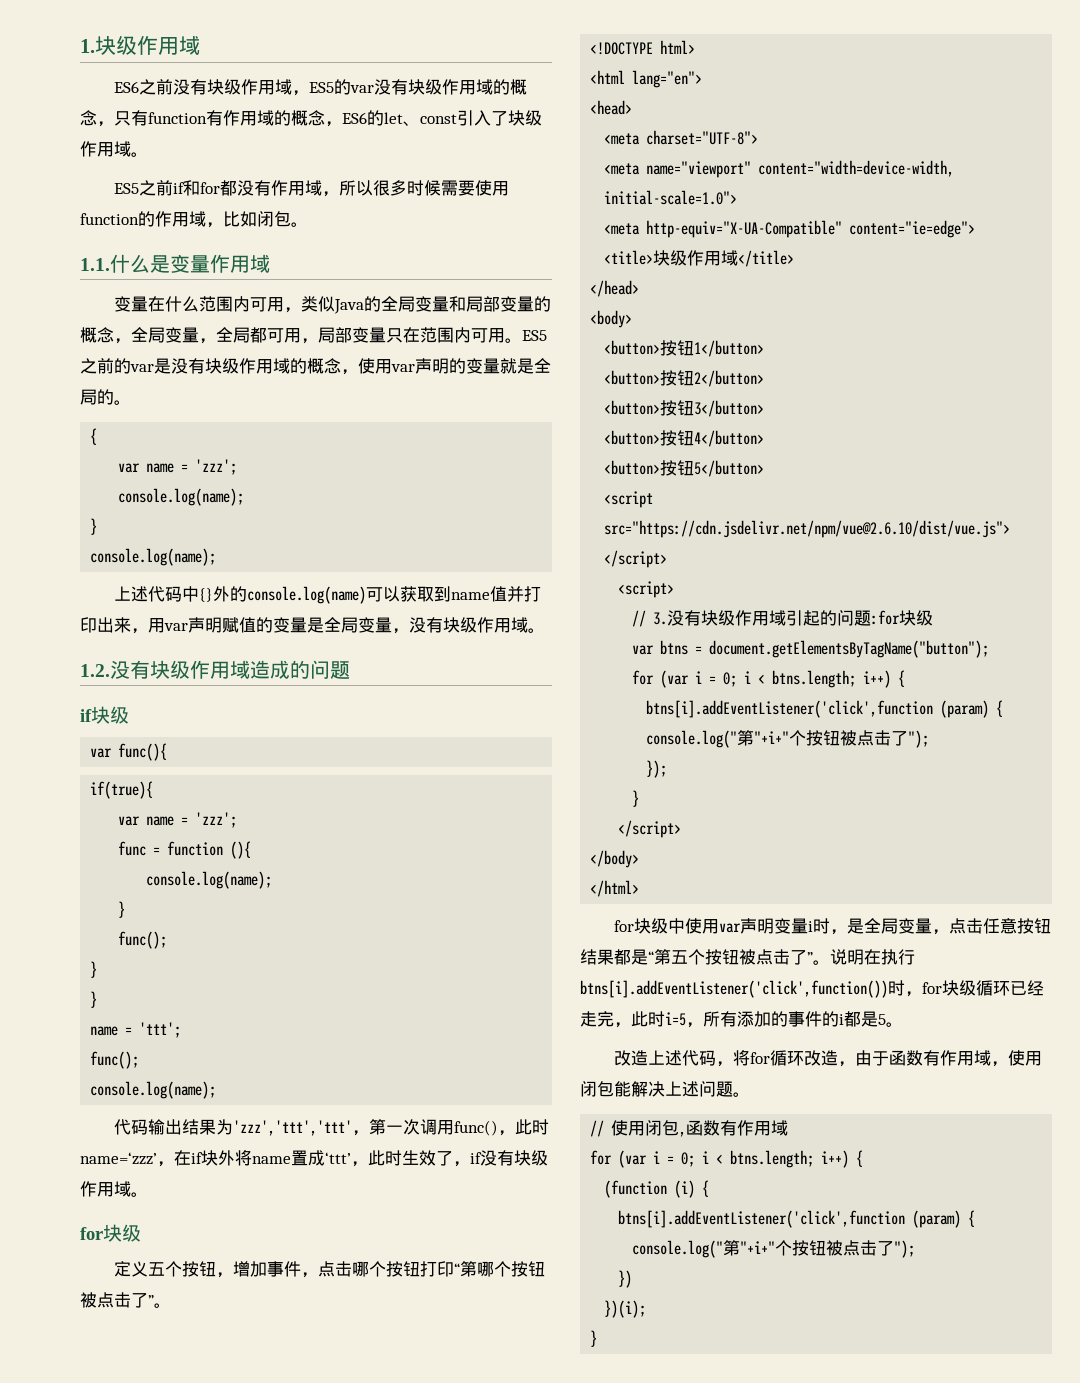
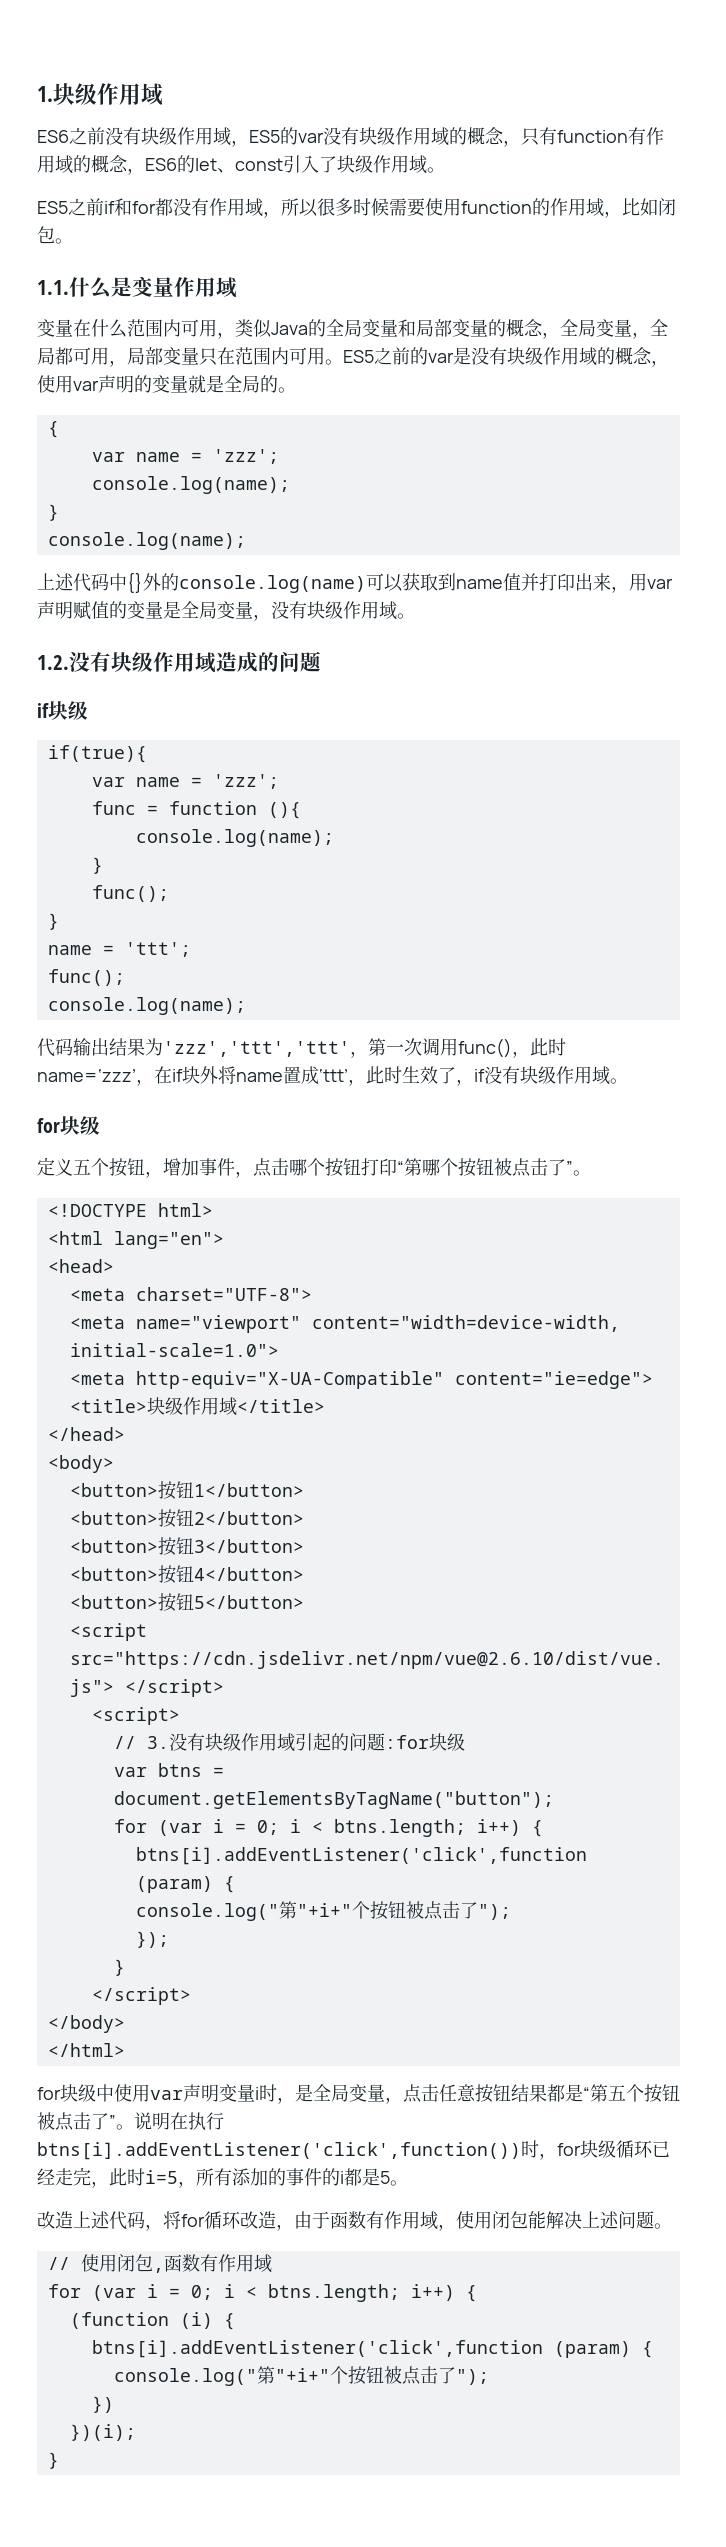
[90,743,168,761] // var func(){ -> (88, 710) none
[90,991,98,1008] // } -> (59, 921) none

